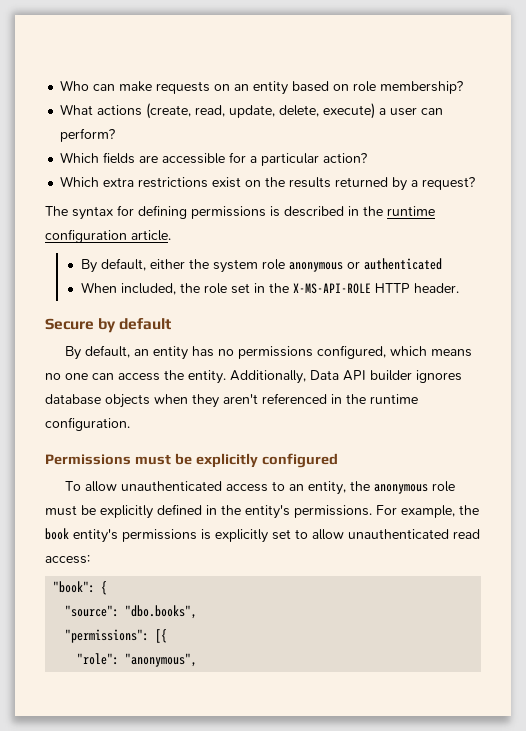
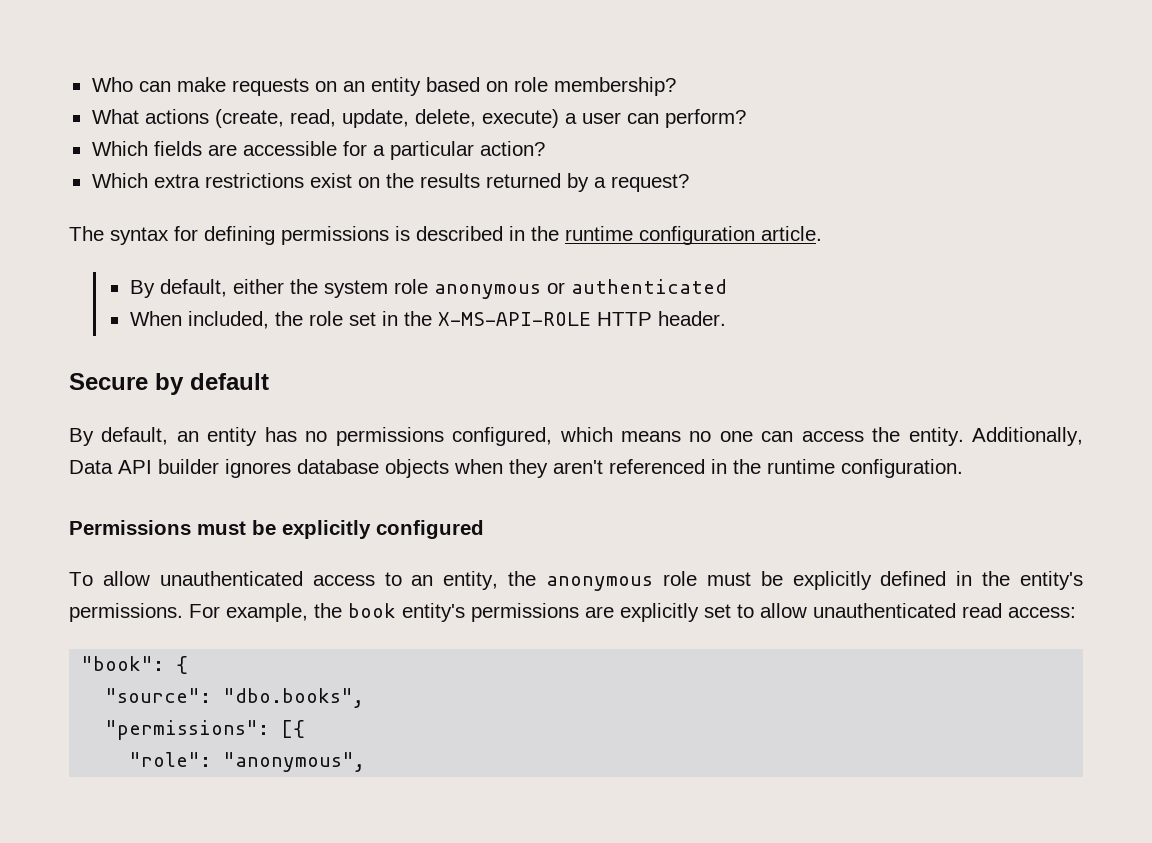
[201,529,211,540] is -> [585,606,614,618] are

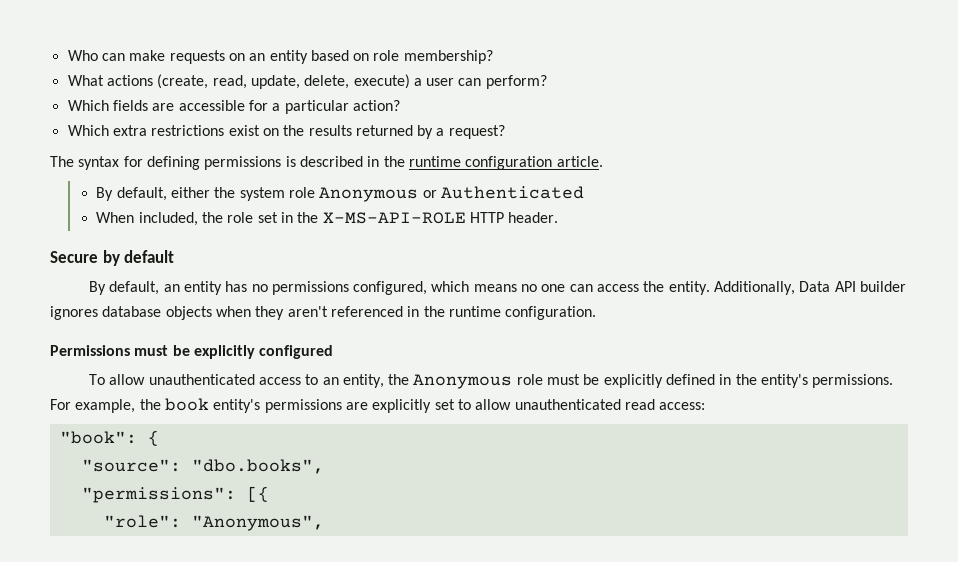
[433,279,727,299] anonymous or authenticated -> [319,186,585,202] Anonymous or Authenticated
[546,576,653,591] anonymous -> [413,374,513,389] Anonymous
[223,752,366,772] "anonymous", -> [191,515,324,531] "Anonymous",

